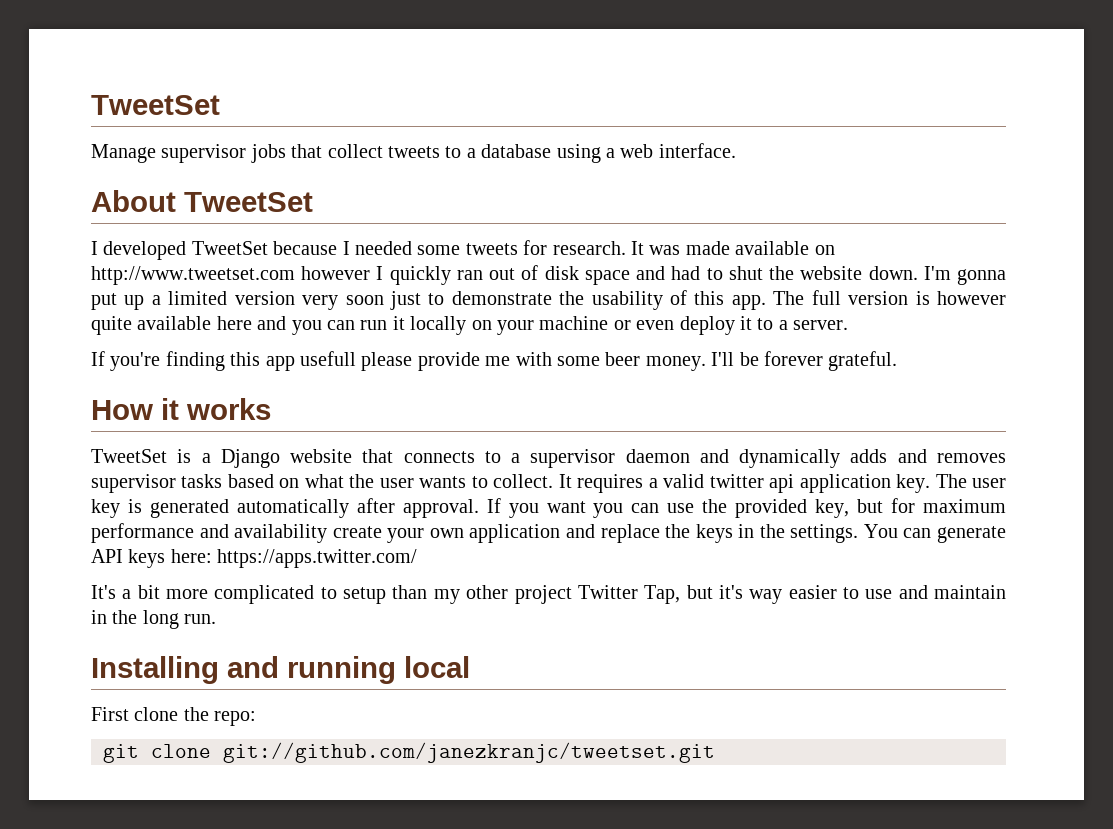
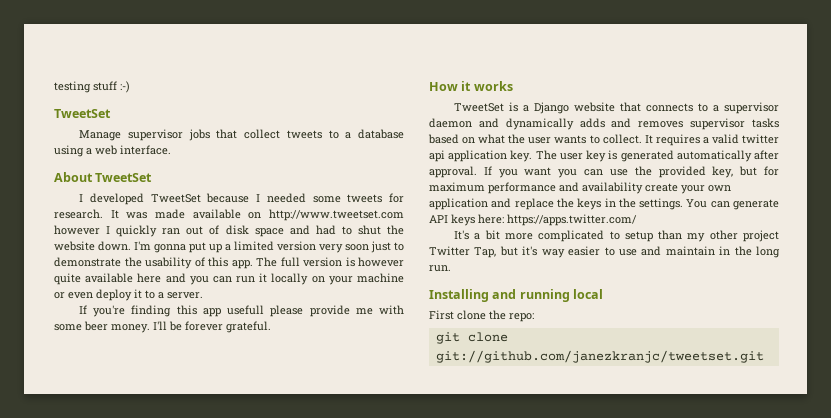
(91, 105) none -> [54,81,130,93] testing stuff :-) //

